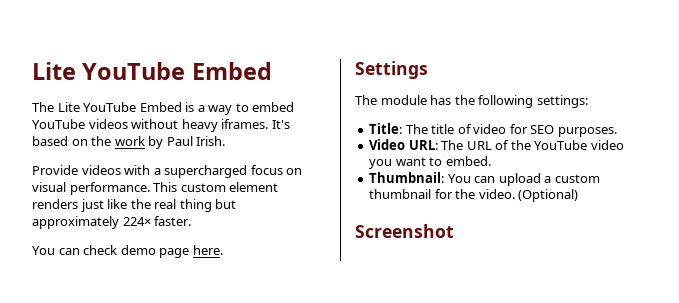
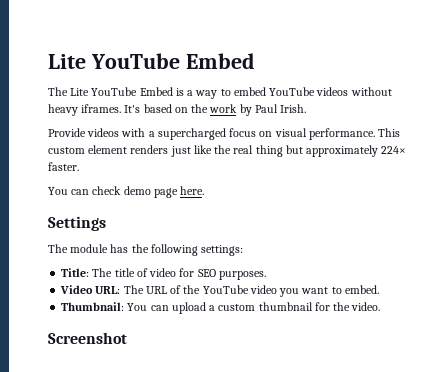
[518,189,579,202] (Optional) -> (381, 306) none

